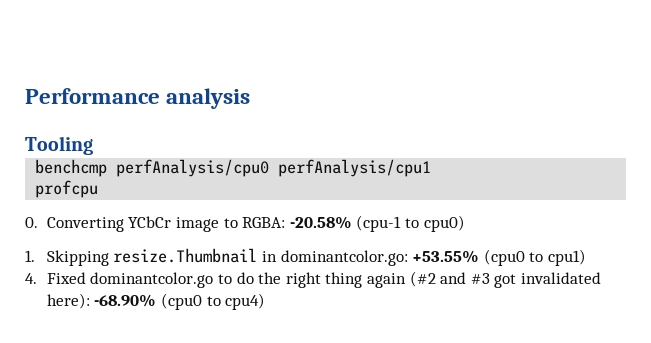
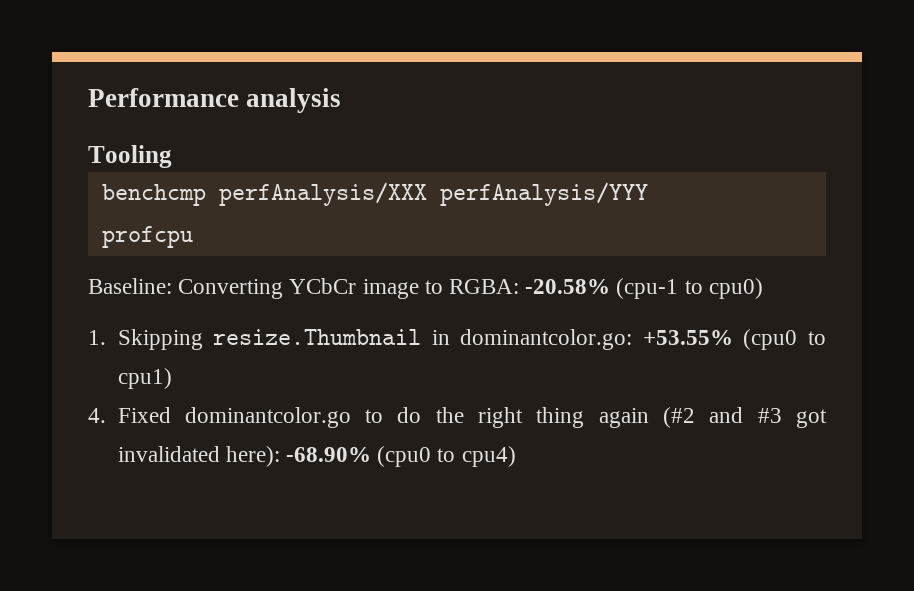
[116,159,432,177] perfAnalysis/cpu0 perfAnalysis/cpu1 -> [218,182,648,206] perfAnalysis/XXX perfAnalysis/YYY
[25,217,38,228] 0. -> [88,278,172,294] Baseline:

